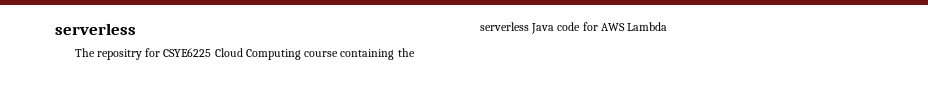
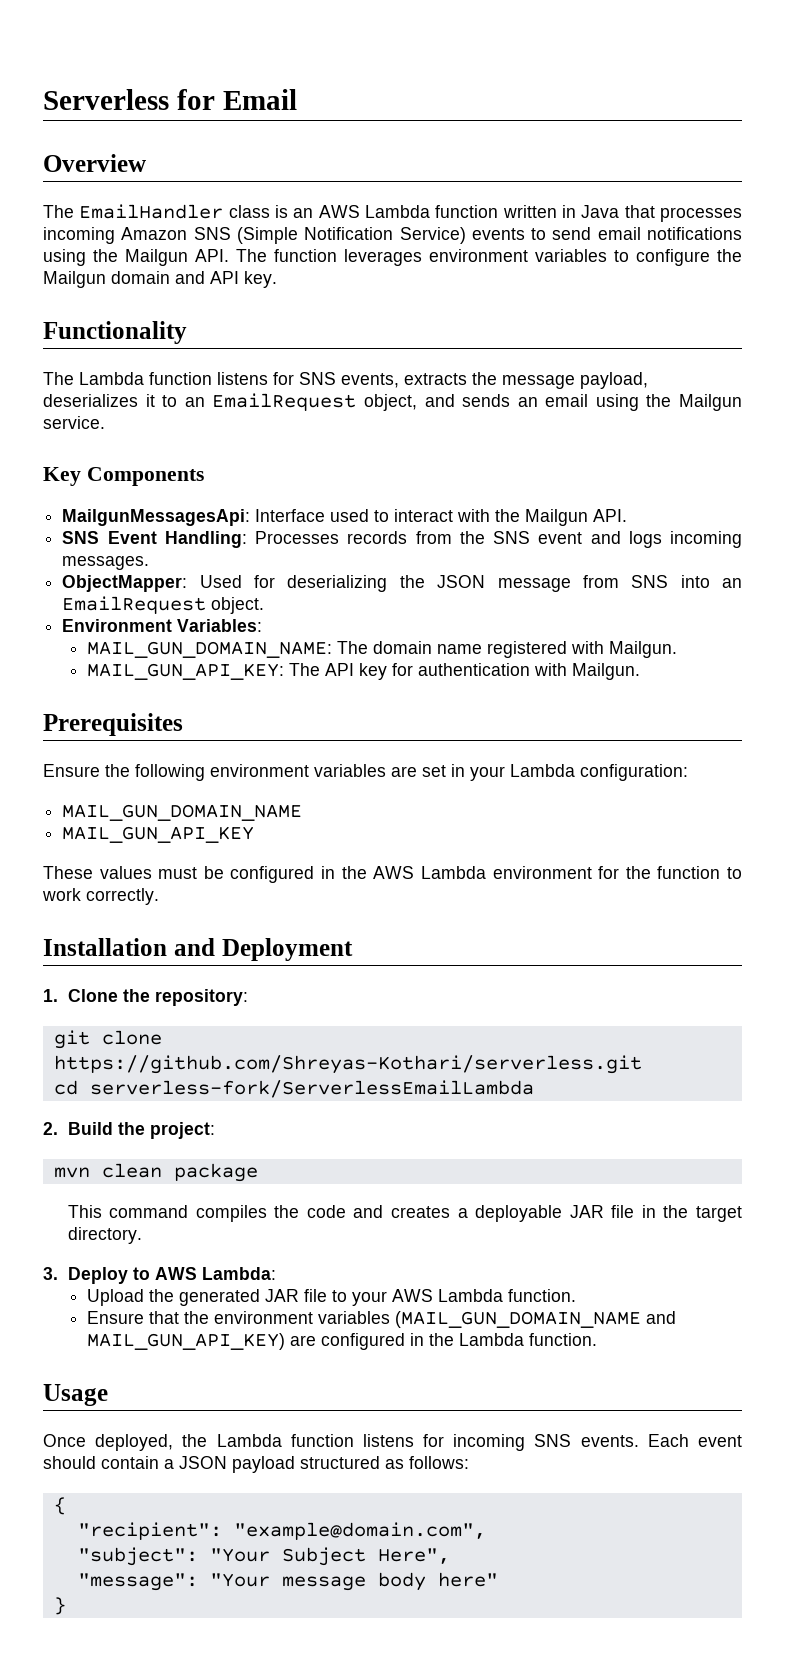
[55,23,136,35] [74,48,415,60] [480,22,668,34] serverless // The repositry for CSYE6225 Cloud Computing course containing the serverless Java code for AWS Lambda -> [43,89,297,110] [43,154,146,172] [43,204,743,222] [43,227,742,244] [43,249,742,266] [43,271,277,288] [43,321,187,344] [43,372,648,389] [43,393,743,411] [43,416,105,429] [43,467,204,486] [62,509,628,526] [62,531,742,548] [62,556,150,570] [62,575,742,592] [62,596,265,614] [62,619,263,632] [86,641,677,658] [86,663,640,680] [43,713,183,736] [43,764,688,781] [62,804,303,821] [62,826,255,843] [43,866,743,883] [42,888,159,905] [43,938,353,961] [43,989,248,1006] [53,1030,162,1049] [53,1055,642,1074] [53,1080,534,1098] [43,1122,215,1139] [53,1163,258,1182] [67,1205,742,1222] [67,1227,142,1244] [43,1267,276,1284] [86,1289,576,1306] [86,1311,676,1328] [86,1333,597,1350] [43,1384,108,1406] [43,1434,742,1451] [43,1456,469,1473] [53,1497,66,1515] [77,1522,486,1540] [77,1547,450,1566] [77,1572,498,1591] [53,1597,66,1615] Serverless for Email // Overview // The EmailHandler class is an AWS Lambda function written in Java that processes incoming Amazon SNS (Simple Notification Service) events to send email notifications using the Mailgun API. The function leverages environment variables to configure the Mailgun domain and API key. // Functionality // The Lambda function listens for SNS events, extracts the message payload, deserializes it to an EmailRequest object, and sends an email using the Mailgun service. // Key Components // MailgunMessagesApi: Interface used to interact with the Mailgun API. // SNS Event Handling: Processes records from the SNS event and logs incoming messages. // ObjectMapper: Used for deserializing the JSON message from SNS into an EmailRequest object. // Environment Variables: // MAIL_GUN_DOMAIN_NAME: The domain name registered with Mailgun. // MAIL_GUN_API_KEY: The API key for authentication with Mailgun. // Prerequisites // Ensure the following environment variables are set in your Lambda configuration: // MAIL_GUN_DOMAIN_NAME // MAIL_GUN_API_KEY // These values must be configured in the AWS Lambda environment for the function to work correctly. // Installation and Deployment // 1. Clone the repository: // git clone https://github.com/Shreyas-Kothari/serverless.git // cd serverless-fork/ServerlessEmailLambda // 2. Build the project: // mvn clean package // This command compiles the code and creates a deployable JAR file in the target directory. // 3. Deploy to AWS Lambda: // Upload the generated JAR file to your AWS Lambda function. // Ensure that the environment variables (MAIL_GUN_DOMAIN_NAME and MAIL_GUN_API_KEY) are configured in the Lambda function. // Usage // Once deployed, the Lambda function listens for incoming SNS events. Each event should contain a JSON payload structured as follows: // { // "recipient": "example@domain.com", // "subject": "Your Subject Here", // "message": "Your message body here" // }

